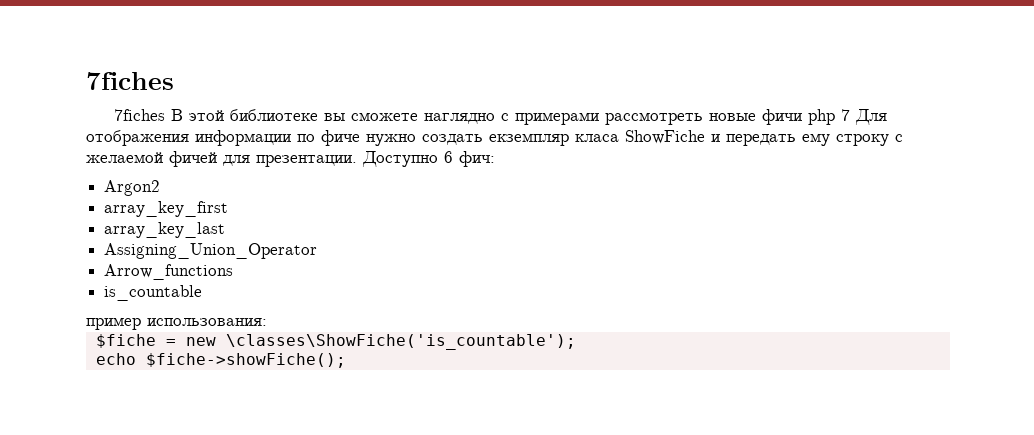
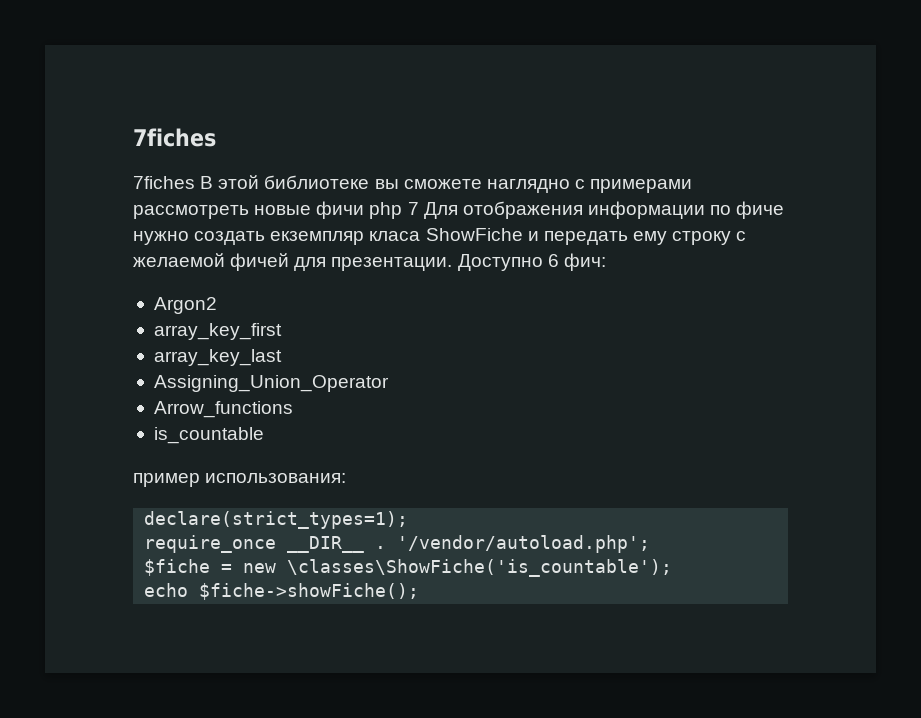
(267, 322) none -> [144,511,409,529] [144,535,651,553] // declare(strict_types=1); // require_once __DIR__ . '/vendor/autoload.php';

